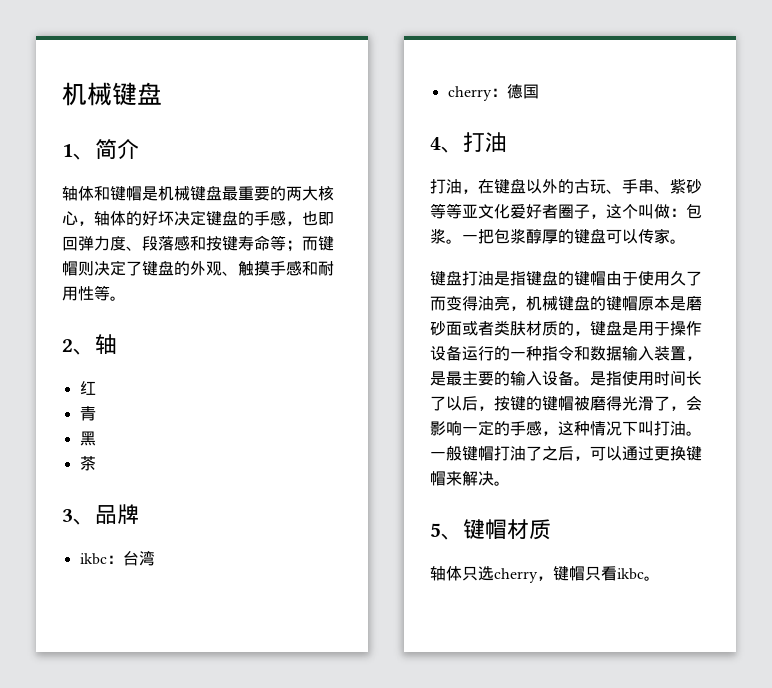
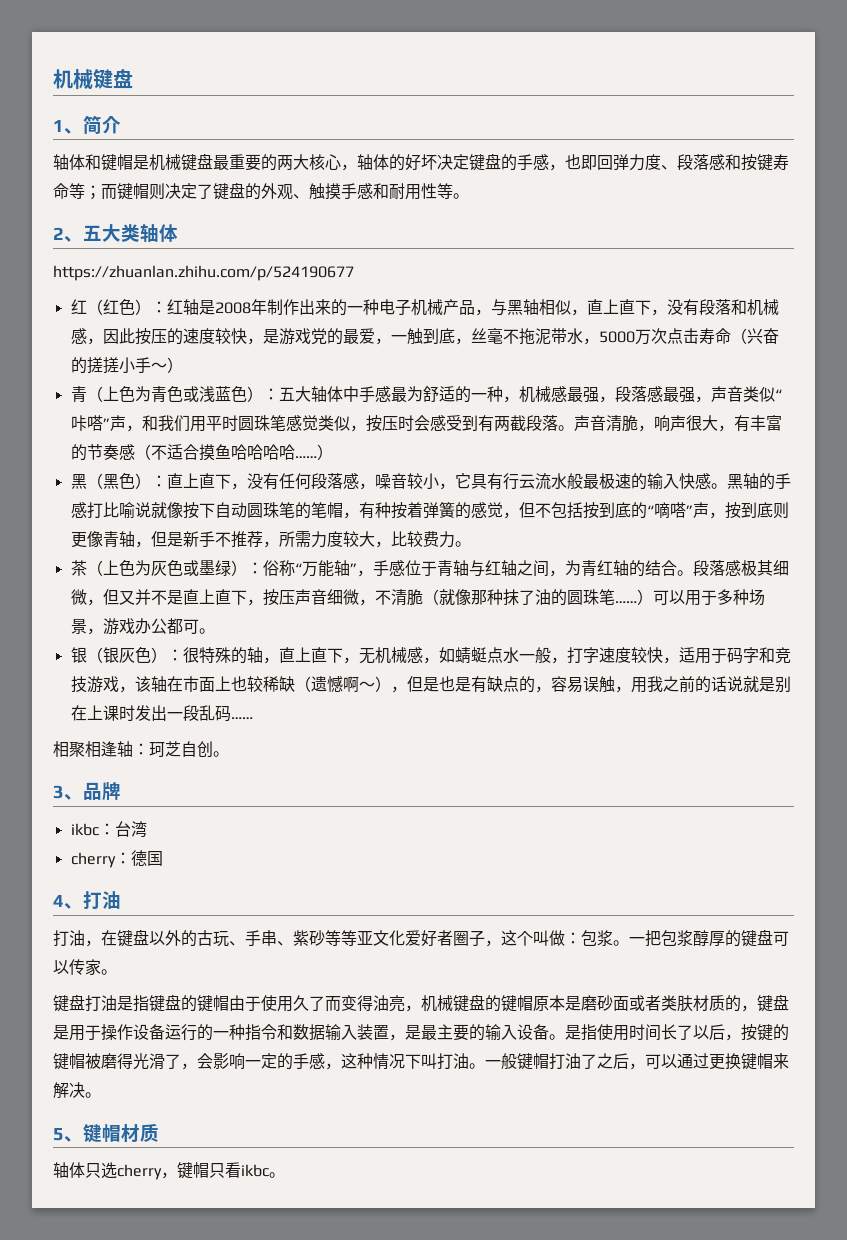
[95,334,117,354] [79,381,96,395] [79,406,96,421] [79,431,96,446] [79,456,96,471] 轴 // 红 // 青 // 黑 // 茶 -> [83,224,178,242] [53,265,354,281] [70,299,779,316] [70,328,779,345] [70,357,183,374] [70,386,782,403] [70,415,782,432] [70,444,333,461] [70,473,791,490] [70,501,789,519] [70,531,471,548] [70,560,789,577] [70,589,765,606] [70,618,215,635] [70,647,791,664] [70,676,791,693] [70,705,253,722] [53,741,229,758] 五大类轴体 // https://zhuanlan.zhihu.com/p/524190677 // 红（红色）：红轴是2008年制作出来的一种电子机械产品，与黑轴相似，直上直下，没有段落和机械感，因此按压的速度较快，是游戏党的最爱，一触到底，丝毫不拖泥带水，5000万次点击寿命（兴奋的搓搓小手～） // 青（上色为青色或浅蓝色）：五大轴体中手感最为舒适的一种，机械感最强，段落感最强，声音类似“咔嗒”声，和我们用平时圆珠笔感觉类似，按压时会感受到有两截段落。声音清脆，响声很大，有丰富的节奏感（不适合摸鱼哈哈哈哈……） // 黑（黑色）：直上直下，没有任何段落感，噪音较小，它具有行云流水般最极速的输入快感。黑轴的手感打比喻说就像按下自动圆珠笔的笔帽，有种按着弹簧的感觉，但不包括按到底的“嘀嗒”声，按到底则更像青轴，但是新手不推荐，所需力度较大，比较费力。 // 茶（上色为灰色或墨绿）：俗称“万能轴”，手感位于青轴与红轴之间，为青红轴的结合。段落感极其细微，但又并不是直上直下，按压声音细微，不清脆（就像那种抹了油的圆珠笔……）可以用于多种场景，游戏办公都可。 // 银（银灰色）：很特殊的轴，直上直下，无机械感，如蜻蜓点水一般，打字速度较快，适用于码字和竞技游戏，该轴在市面上也较稀缺（遗憾啊～），但是也是有缺点的，容易误触，用我之前的话说就是别在上课时发出一段乱码…… // 相聚相逢轴：珂芝自创。

